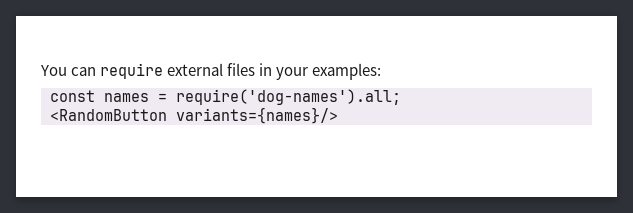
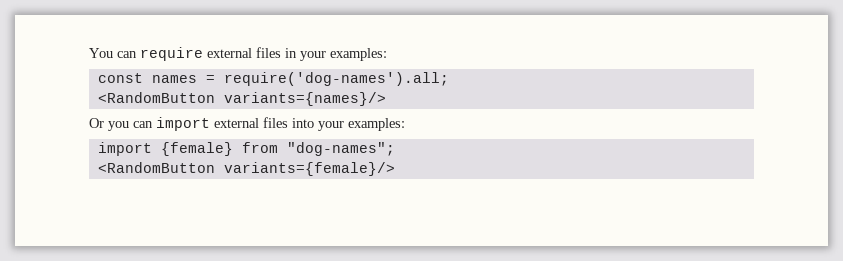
(338, 115) none -> [89,117,405,131] [97,142,395,156] [97,162,395,176] // Or you can import external files into your examples: // import {female} from "dog-names"; // <RandomButton variants={female}/>

